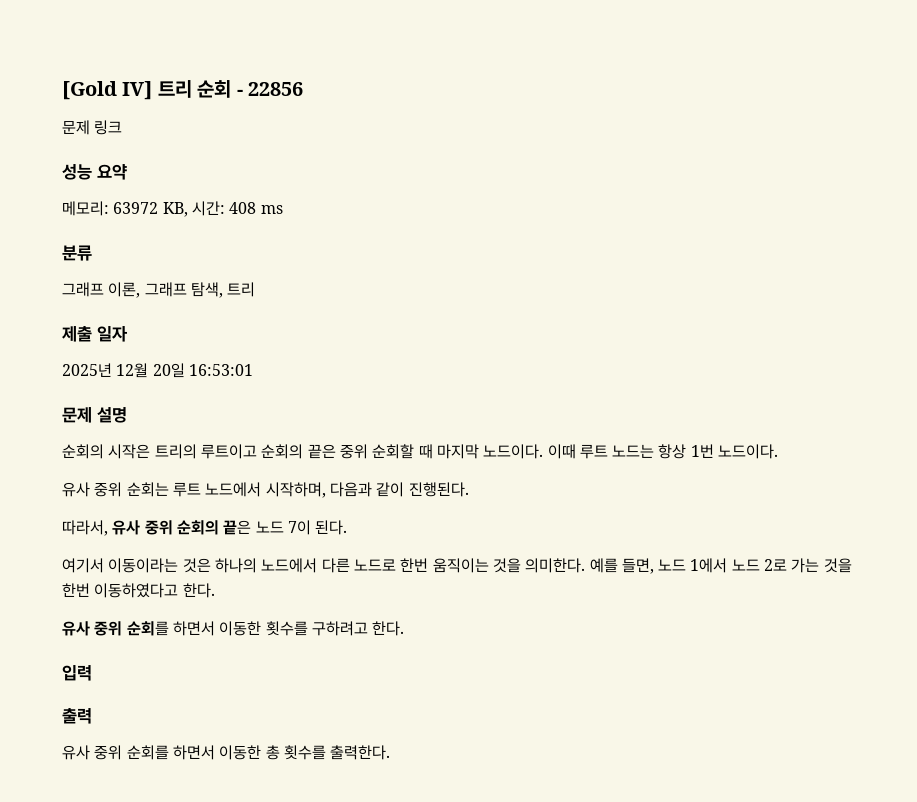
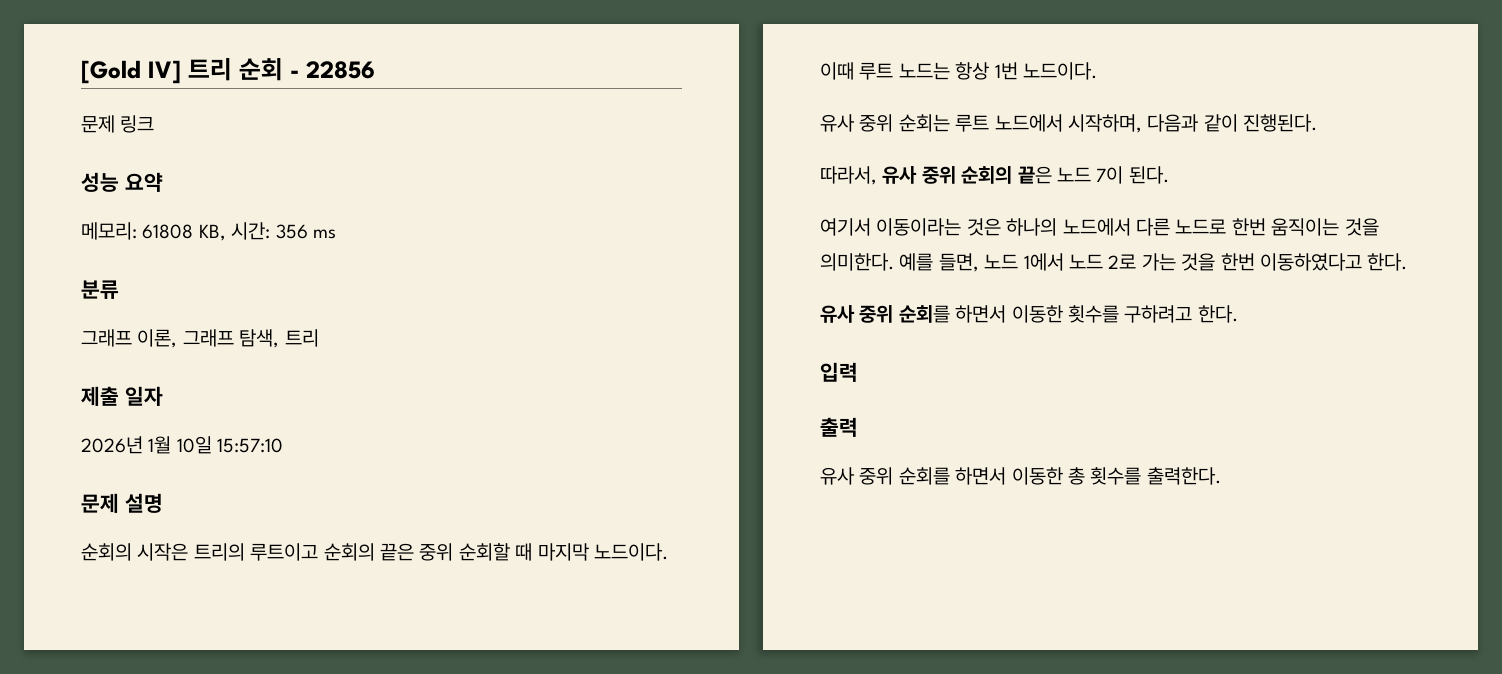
[113,202,159,214] 63972 -> [142,224,194,239] 61808
[229,202,257,214] 408 -> [275,224,308,239] 356
[62,363,253,378] 2025년 12월 20일 16:53:01 -> [81,436,284,454] 2026년 1월 10일 15:57:10

